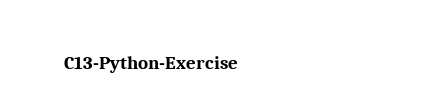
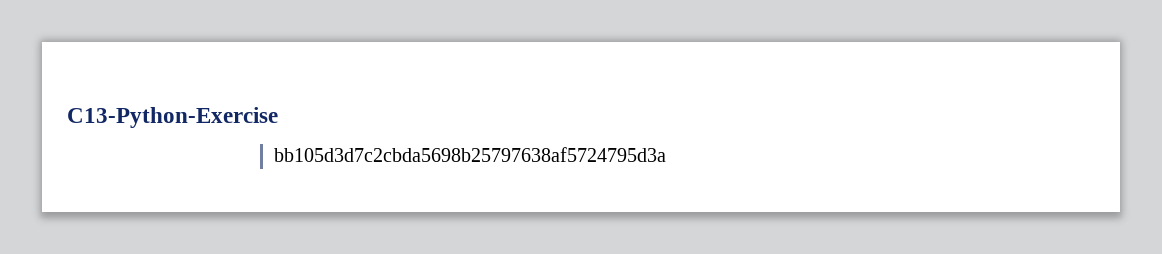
(238, 64) none -> [274,147,667,162] // bb105d3d7c2cbda5698b25797638af5724795d3a

